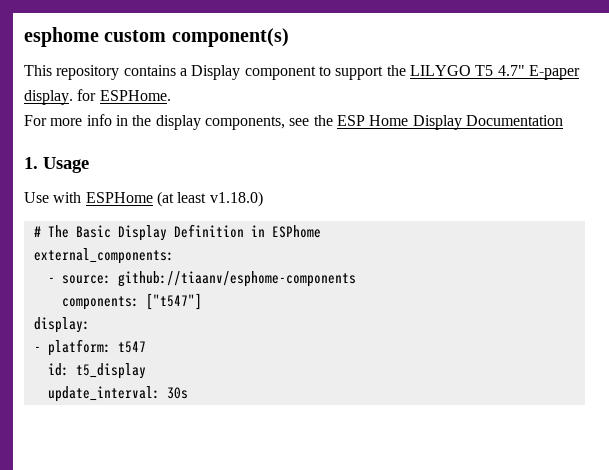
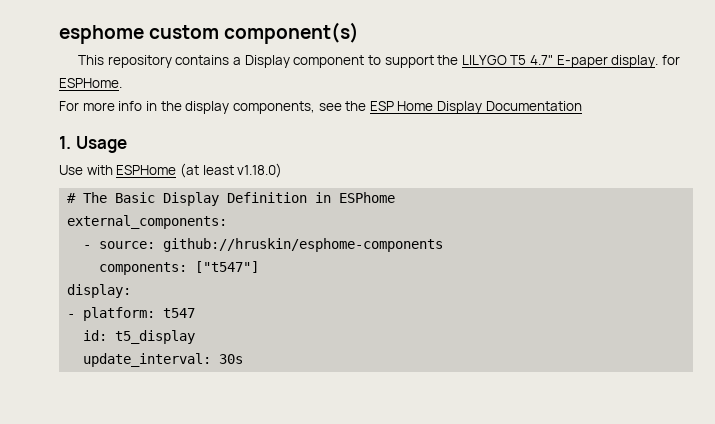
[117,271,356,287] github://tiaanv/esphome-components -> [163,238,444,252] github://hruskin/esphome-components

